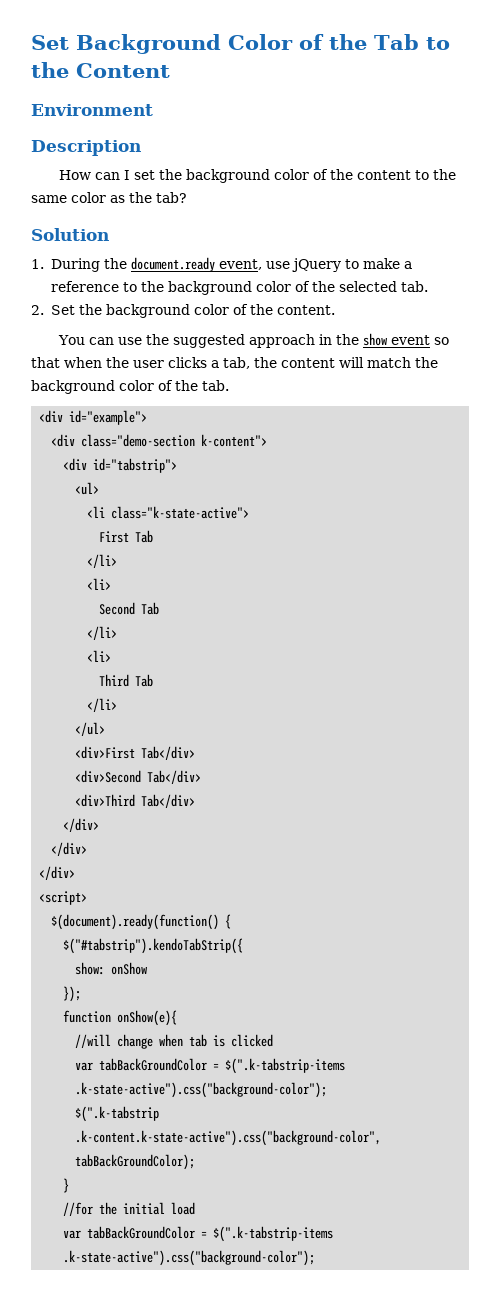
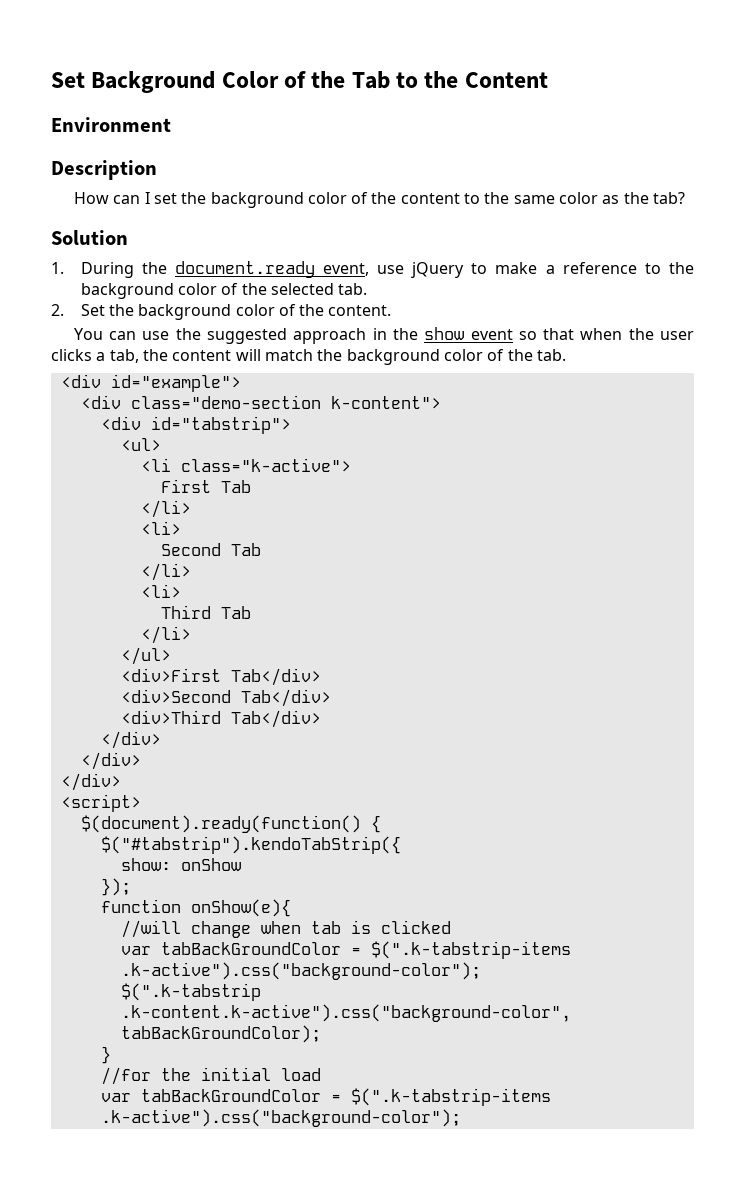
[111,506,250,519] class="k-state-active"> -> [180,458,351,472] class="k-active">
[75,1082,328,1098] .k-state-active").css("background-color"); -> [120,962,481,980] .k-active").css("background-color");
[75,1130,382,1146] .k-content.k-state-active").css("background-color", -> [120,1004,571,1022] .k-content.k-active").css("background-color",
[63,1250,316,1266] .k-state-active").css("background-color"); -> [100,1109,461,1127] .k-active").css("background-color");

